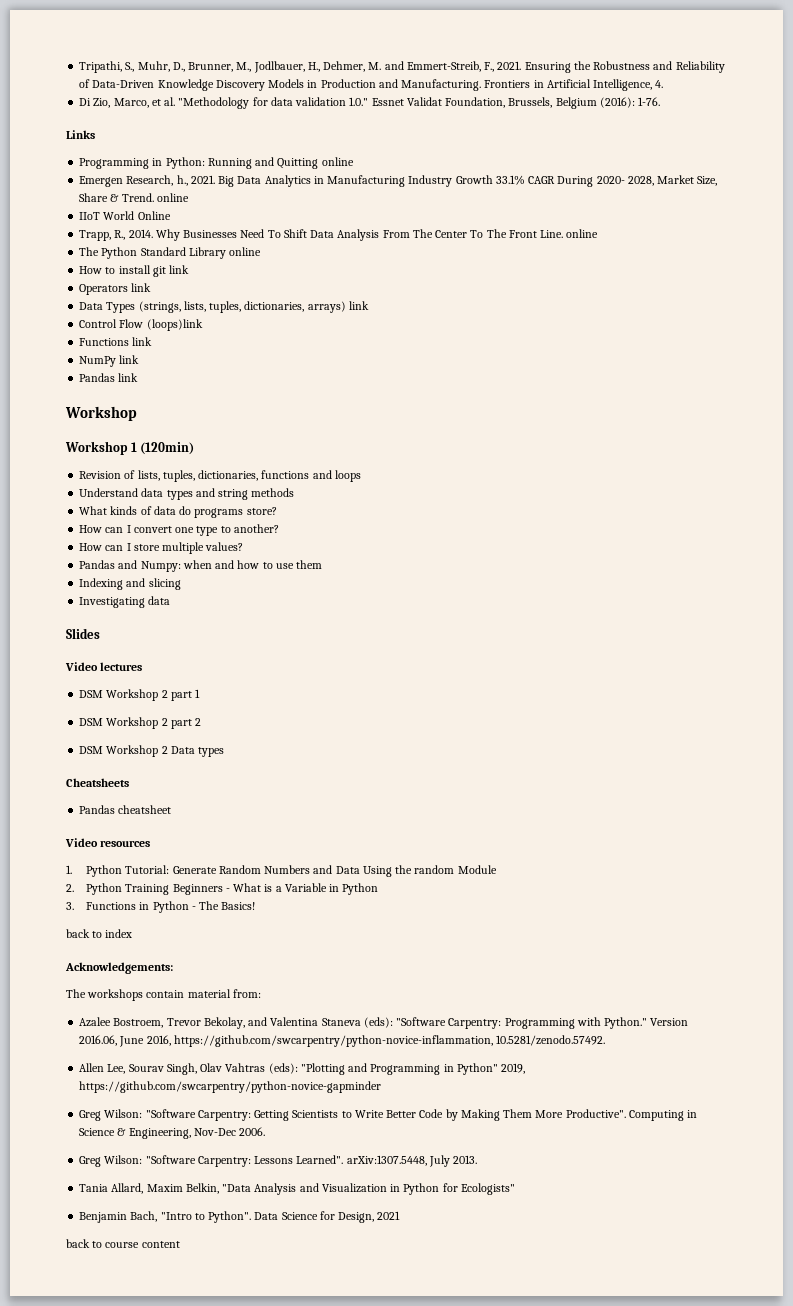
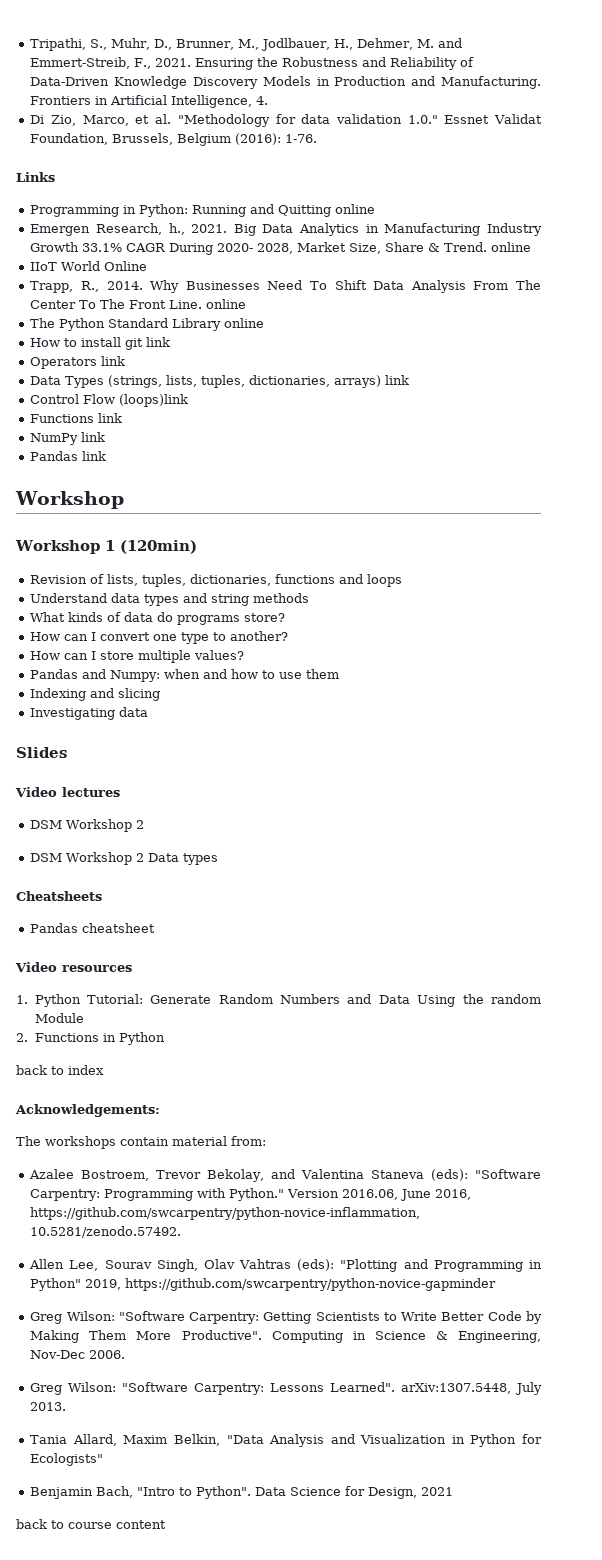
[170,689,201,701] [79,717,202,729] part 1 // DSM Workshop 2 part 2 -> (145, 824) none
[86,883,379,895] [66,902,74,910] Python Training Beginners - What is a Variable in Python // 3. -> (28, 1037) none
[191,901,256,910] - The Basics! -> (165, 1038) none

